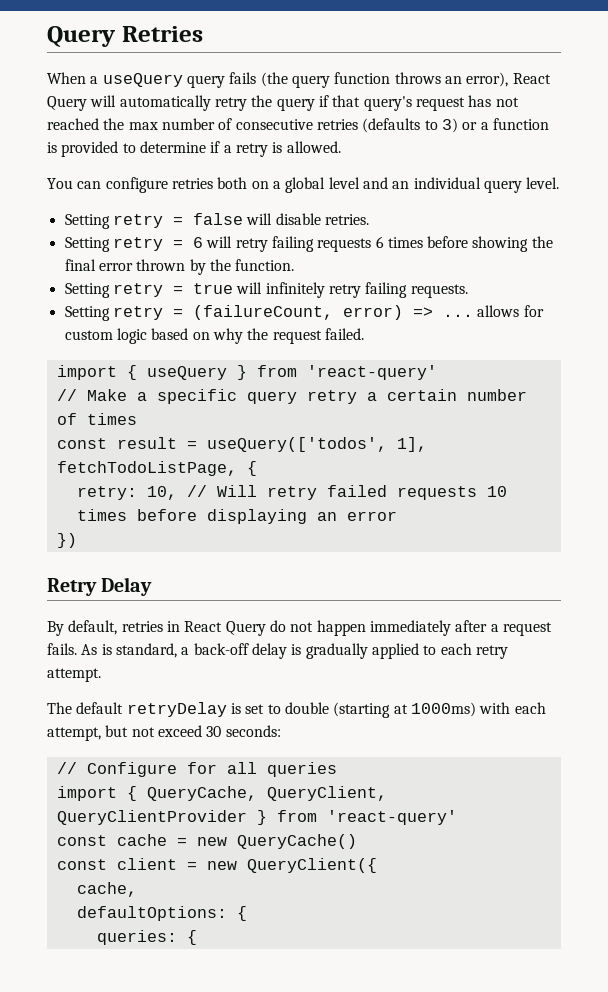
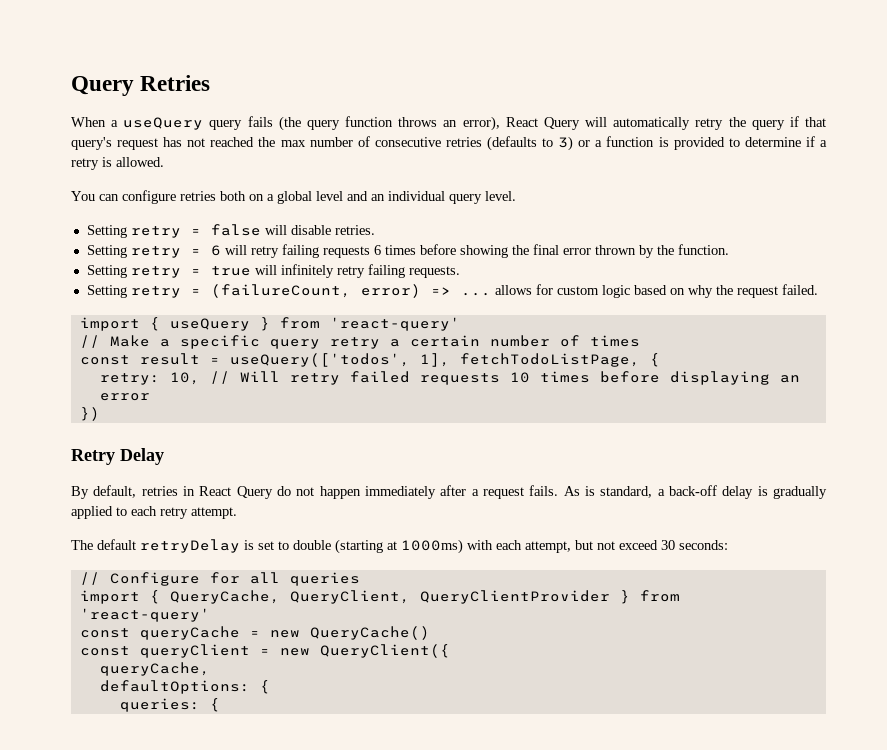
[116,834,167,846] cache -> [139,626,240,640] queryCache
[116,858,177,870] client -> [139,644,250,658] queryClient
[76,882,137,897] cache, -> [99,662,210,676] queryCache,

